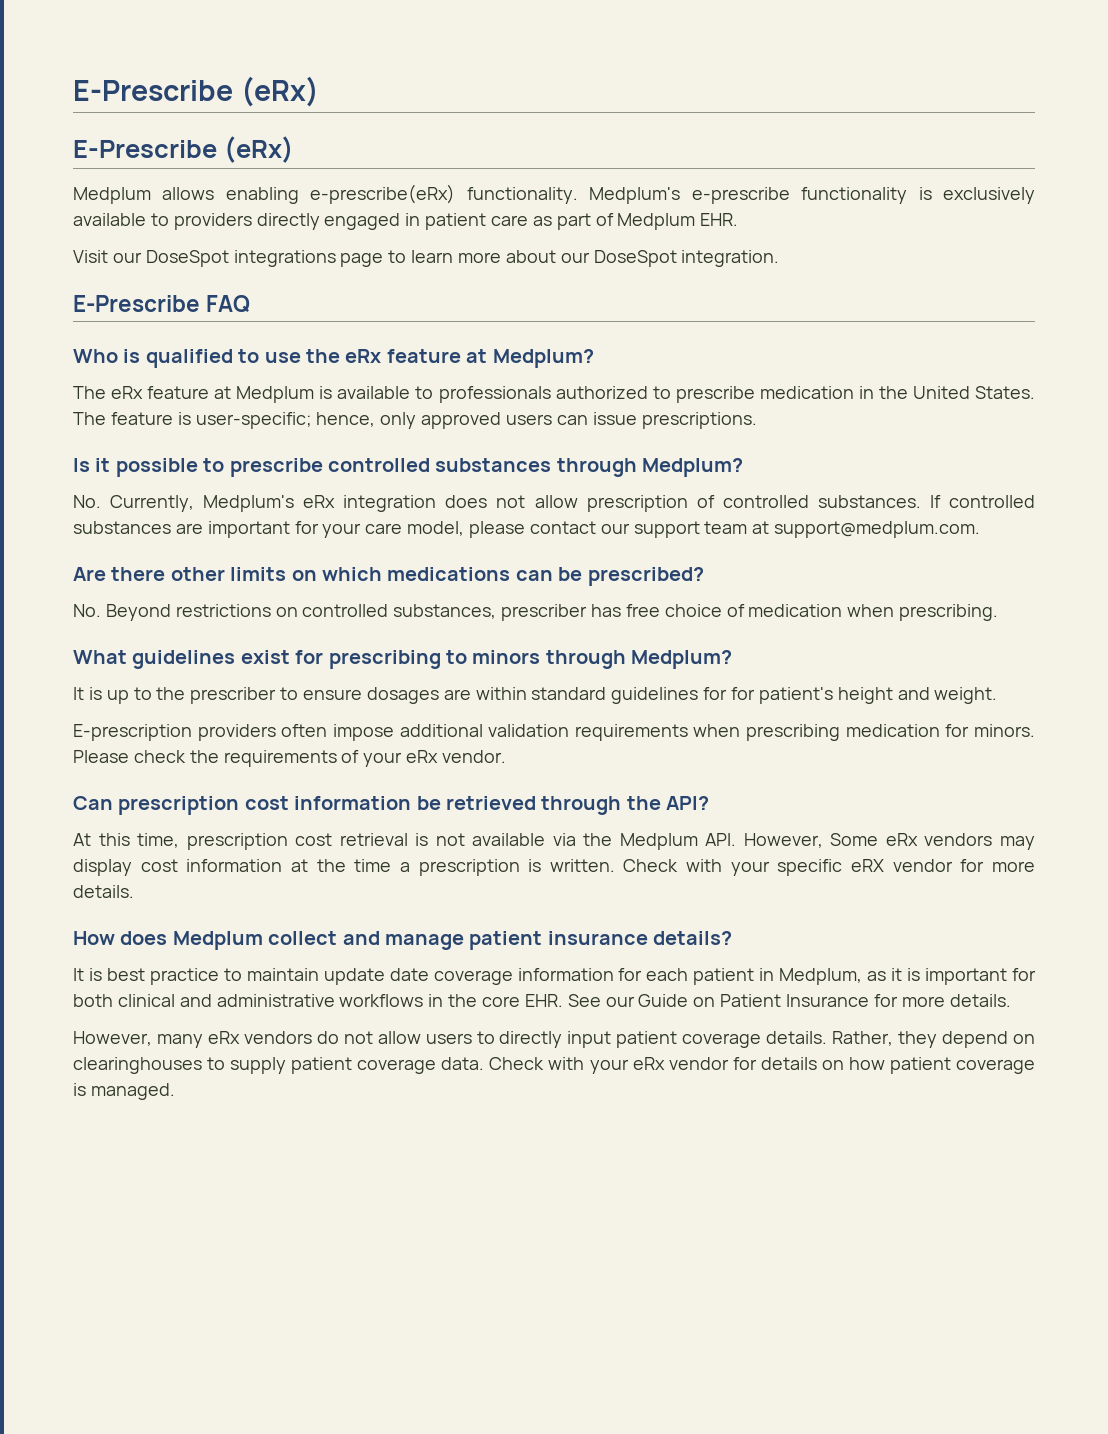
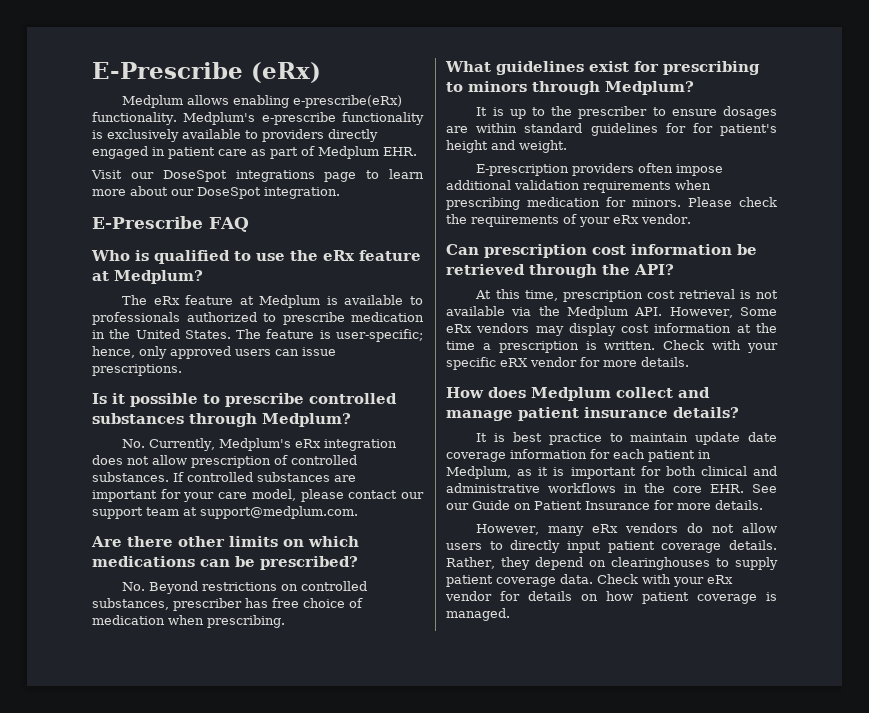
[73,76,319,107] [73,136,294,163] E-Prescribe (eRx) // E-Prescribe (eRx) -> [92,62,321,83] E-Prescribe (eRx)

